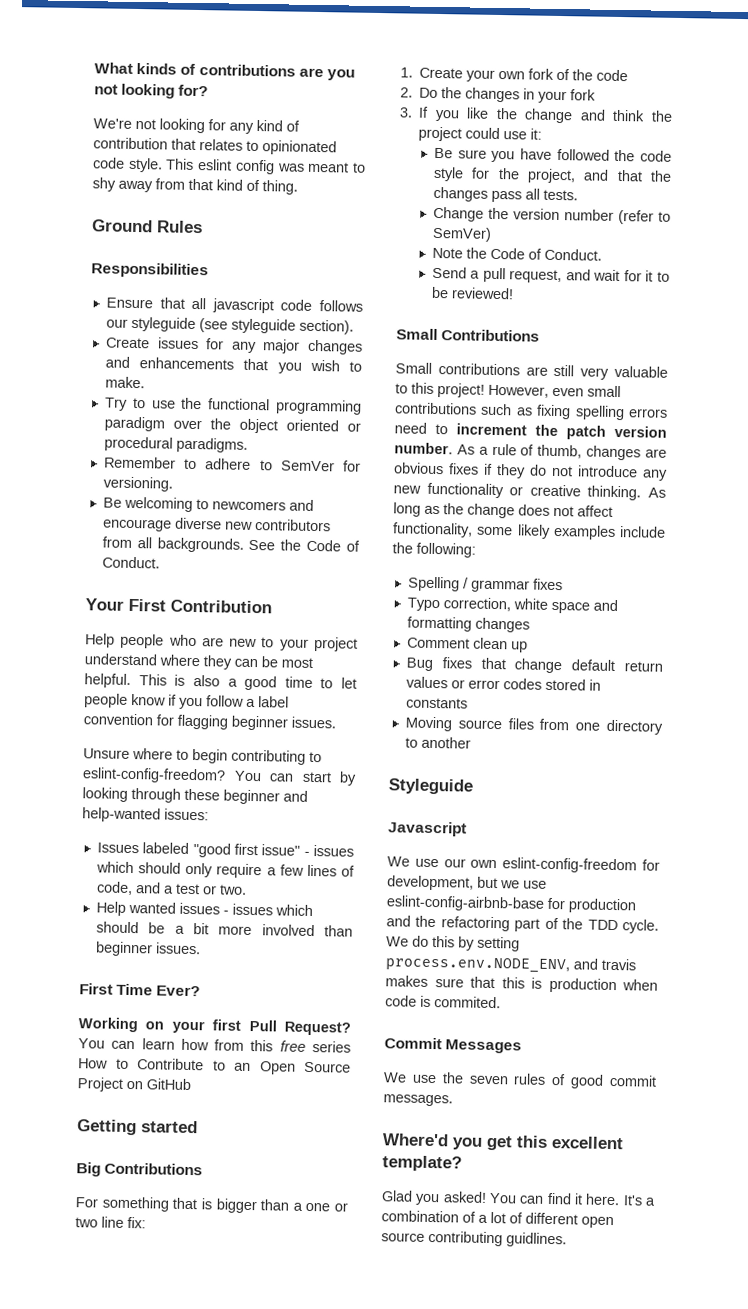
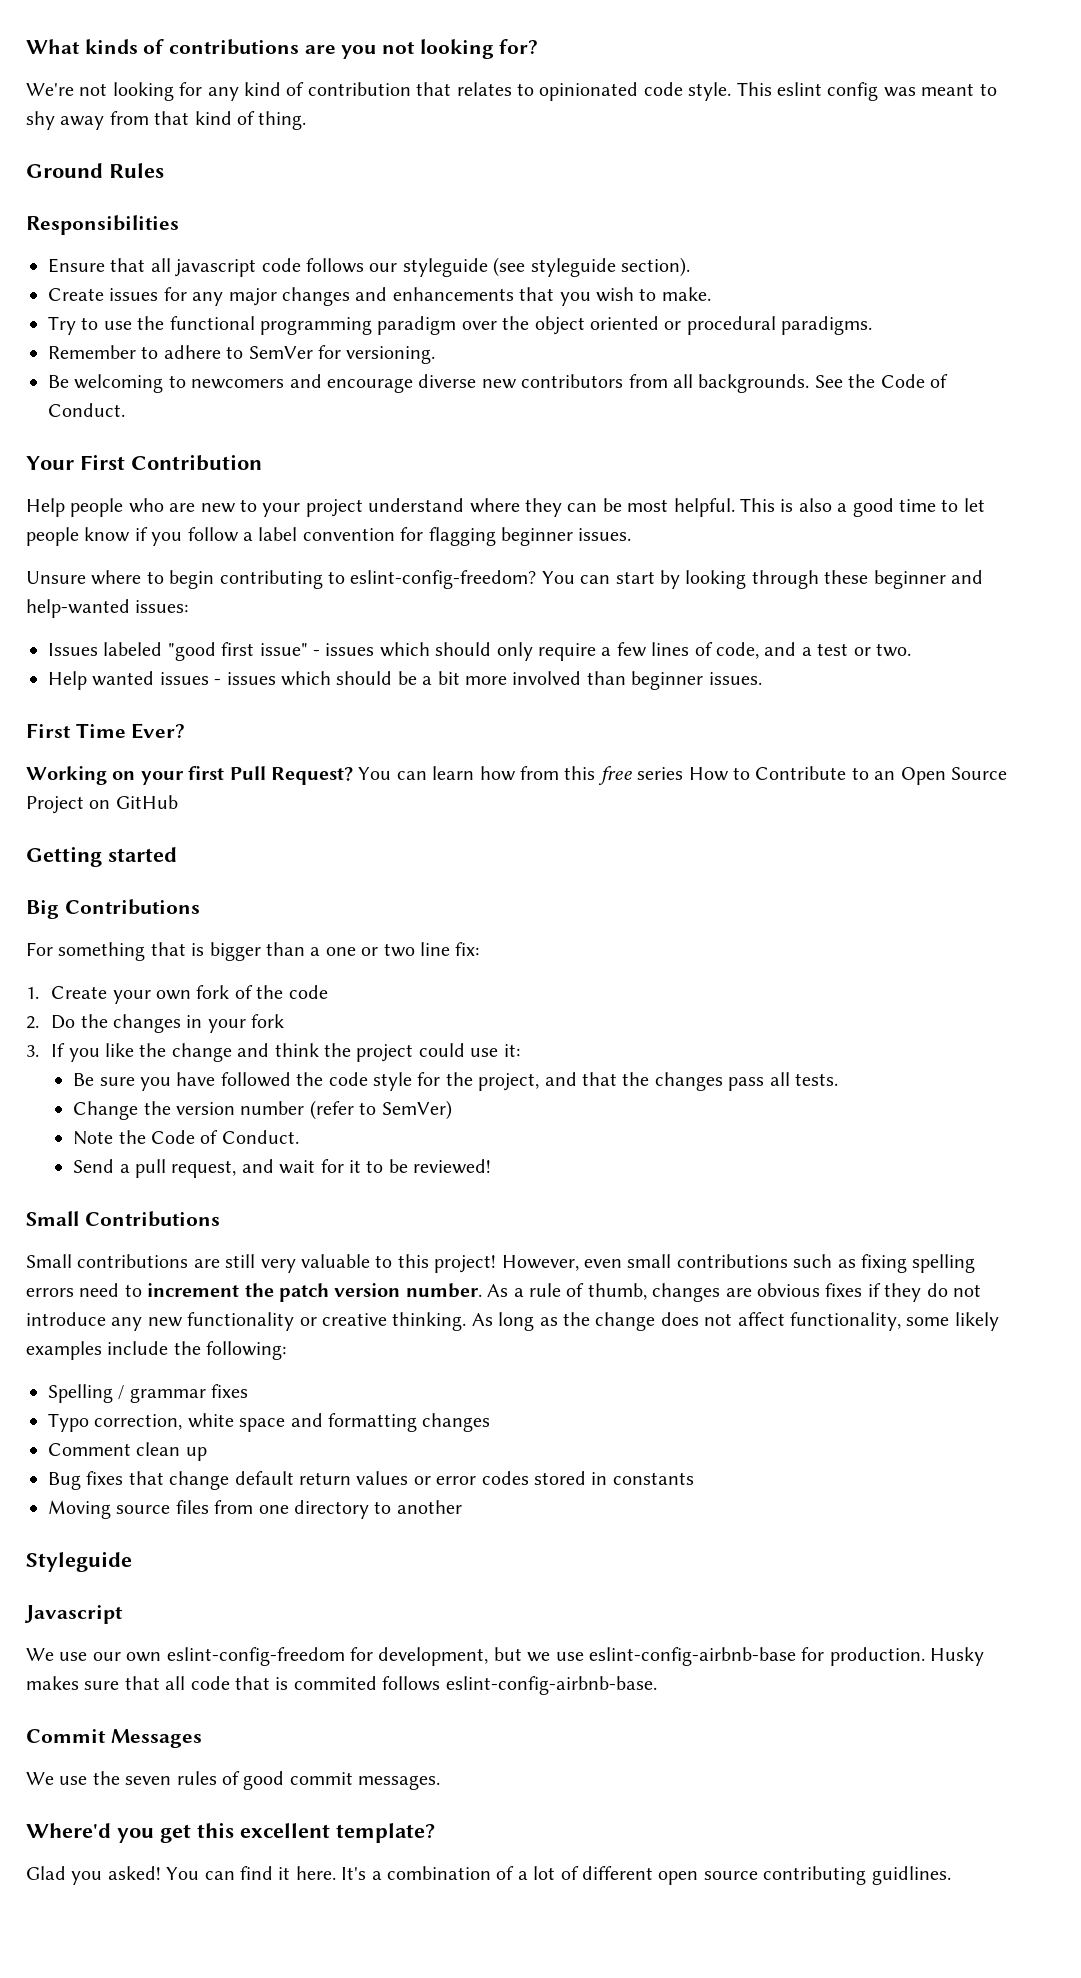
[568,898,636,914] [386,915,659,934] [386,935,520,952] [385,956,636,974] [385,975,658,994] [385,995,501,1009] production and the refactoring part of the TDD cycle. We do this by setting process.env.NODE_ENV, and travis makes sure that this is production when code is commited. -> [829,1647,985,1666] [26,1676,657,1695] production. Husky makes sure that all code that is commited follows eslint-config-airbnb-base.

